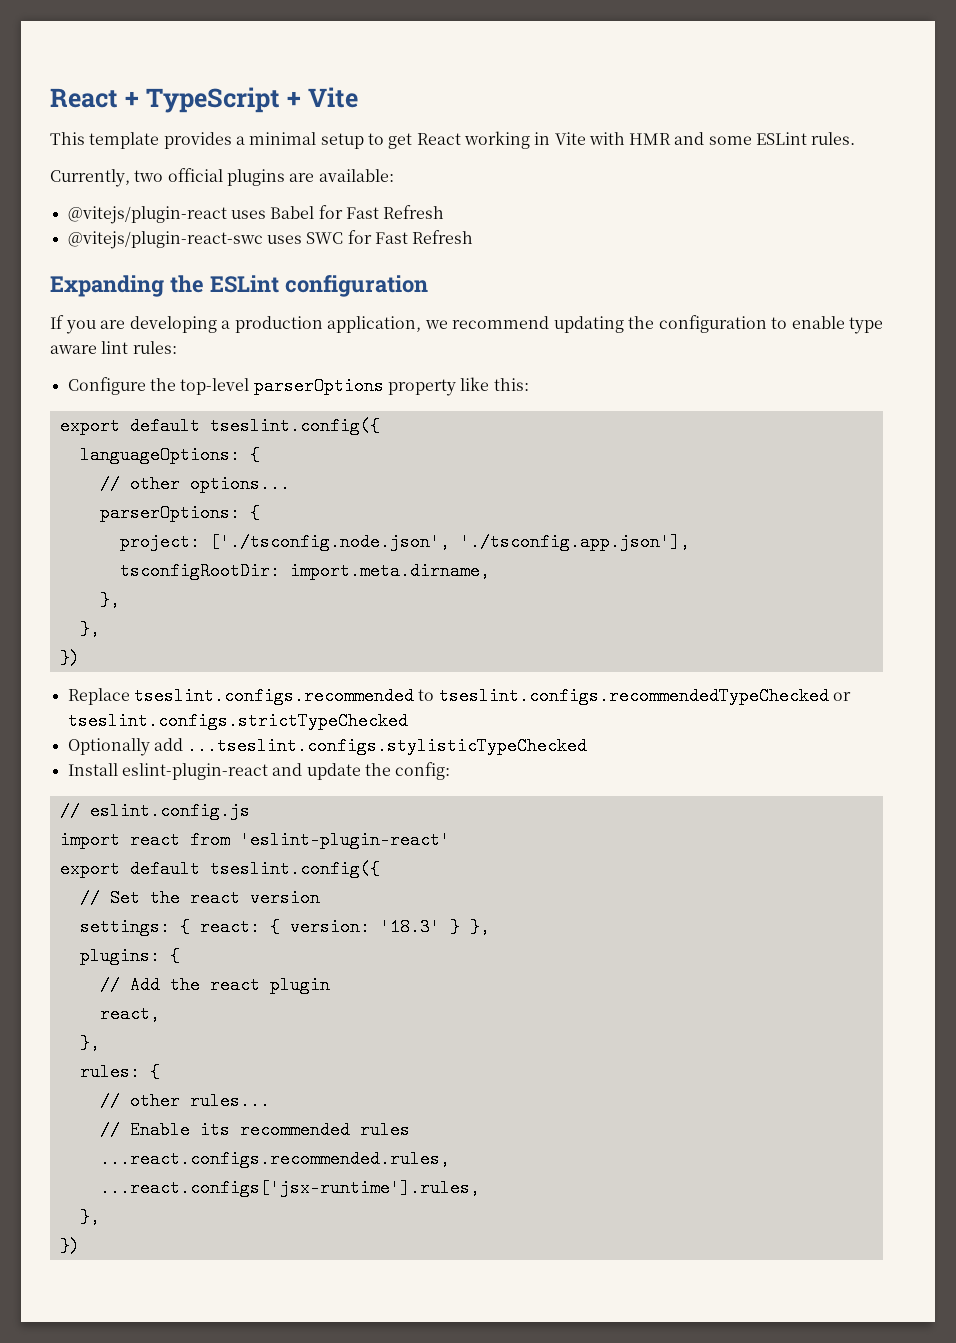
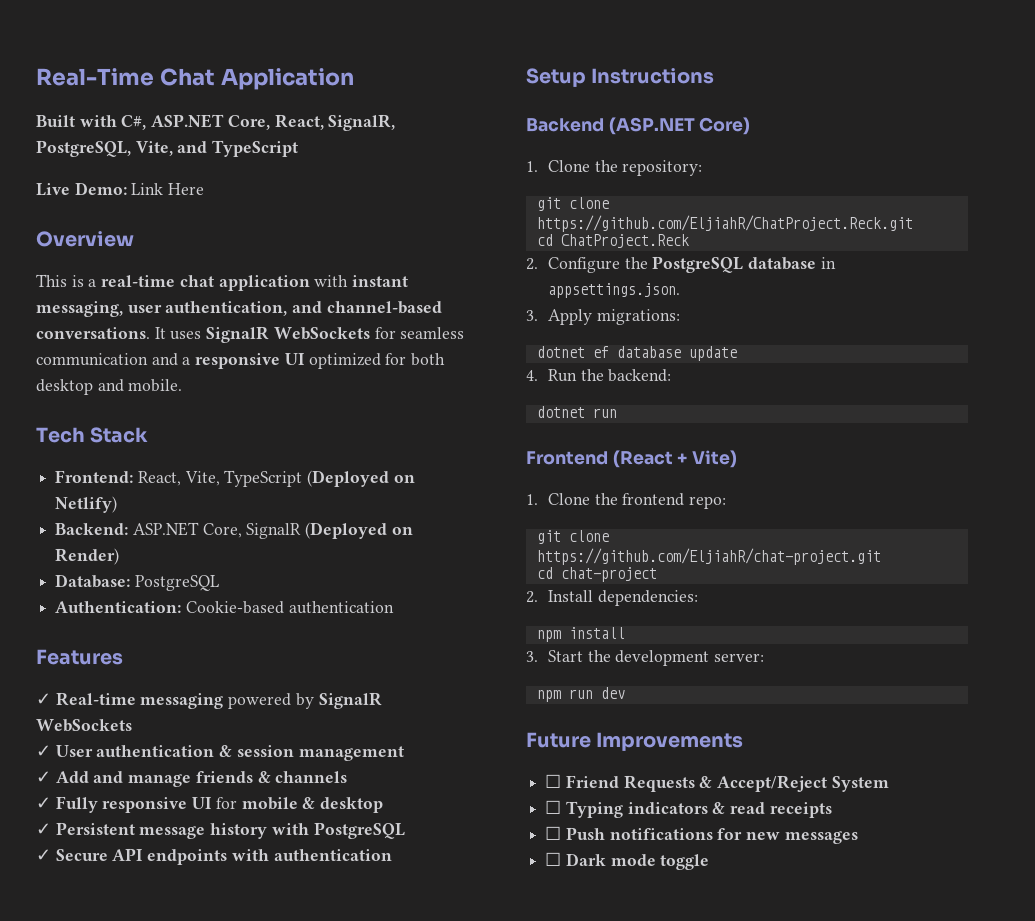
[50,87,358,113] [50,131,856,149] [50,168,394,187] [67,205,445,224] [67,230,474,249] [50,275,428,297] [50,315,883,334] [50,341,177,354] [67,377,529,396] [59,417,380,435] [79,446,260,464] [99,475,290,493] [99,504,260,522] [119,533,690,551] [119,562,490,580] [99,591,120,609] [79,620,100,638] [59,649,80,667] [67,687,851,705] [67,712,408,730] [67,737,588,756] [67,762,451,780] [59,802,250,820] [59,831,450,849] [59,860,380,878] [79,889,320,907] [79,918,490,936] [79,947,180,965] [99,976,330,994] [99,1005,160,1023] [79,1034,100,1052] [79,1063,160,1081] [99,1092,270,1110] [99,1121,410,1139] [99,1150,450,1168] [99,1179,480,1197] [79,1208,100,1226] [59,1237,80,1255] React + TypeScript + Vite // This template provides a minimal setup to get React working in Vite with HMR and some ESLint rules. // Currently, two official plugins are available: // @vitejs/plugin-react uses Babel for Fast Refresh // @vitejs/plugin-react-swc uses SWC for Fast Refresh // Expanding the ESLint configuration // If you are developing a production application, we recommend updating the configuration to enable type aware lint rules: // Configure the top-level parserOptions property like this: // export default tseslint.config({ // languageOptions: { // // other options... // parserOptions: { // project: ['./tsconfig.node.json', './tsconfig.app.json'], // tsconfigRootDir: import.meta.dirname, // }, // }, // }) // Replace tseslint.configs.recommended to tseslint.configs.recommendedTypeChecked or tseslint.configs.strictTypeChecked // Optionally add ...tseslint.configs.stylisticTypeChecked // Install eslint-plugin-react and update the config: // // eslint.config.js // import react from 'eslint-plugin-react' // export default tseslint.config({ // // Set the react version // settings: { react: { version: '18.3' } }, // plugins: { // // Add the react plugin // react, // }, // rules: { // // other rules... // // Enable its recommended rules // ...react.configs.recommended.rules, // ...react.configs['jsx-runtime'].rules, // }, // }) -> [36,68,354,90] [36,114,396,131] [36,140,299,157] [36,182,205,196] [36,231,134,247] [36,274,409,291] [36,301,442,317] [36,326,465,343] [36,353,446,369] [36,379,183,395] [36,427,149,443] [55,470,415,487] [55,496,118,513] [55,522,413,539] [55,548,120,565] [55,574,219,591] [55,601,394,614] [36,649,123,665] [36,692,382,709] [36,719,132,732] [36,745,404,761] [36,771,348,787] [36,796,384,813] [36,822,405,839] [36,848,392,865] [526,68,715,87] [526,117,751,135] [526,160,703,176] [536,197,609,211] [536,215,913,232] [536,234,689,248] [526,256,836,273] [547,283,680,298] [526,309,680,325] [536,346,737,361] [526,369,672,382] [536,406,617,418] [526,450,738,468] [526,493,726,509] [536,530,609,544] [536,548,881,565] [536,567,657,582] [526,590,698,606] [536,627,625,642] [526,650,764,666] [536,687,625,702] [526,732,744,751] [545,774,889,792] [545,800,832,818] [545,826,858,844] [545,852,710,870] Real-Time Chat Application // Built with C#, ASP.NET Core, React, SignalR, PostgreSQL, Vite, and TypeScript // Live Demo: Link Here // Overview // This is a real-time chat application with instant messaging, user authentication, and channel-based conversations. It uses SignalR WebSockets for seamless communication and a responsive UI optimized for both desktop and mobile. // Tech Stack // Frontend: React, Vite, TypeScript (Deployed on Netlify) // Backend: ASP.NET Core, SignalR (Deployed on Render) // Database: PostgreSQL // Authentication: Cookie-based authentication // Features // ✓ Real-time messaging powered by SignalR WebSockets // ✓ User authentication & session management // ✓ Add and manage friends & channels // ✓ Fully responsive UI for mobile & desktop // ✓ Persistent message history with PostgreSQL // ✓ Secure API endpoints with authentication // Setup Instructions // Backend (ASP.NET Core) // 1. Clone the repository: // git clone https://github.com/EljiahR/ChatProject.Reck.git // cd ChatProject.Reck // 2. Configure the PostgreSQL database in appsettings.json. // 3. Apply migrations: // dotnet ef database update // 4. Run the backend: // dotnet run // Frontend (React + Vite) // 1. Clone the frontend repo: // git clone https://github.com/EljiahR/chat-project.git // cd chat-project // 2. Install dependencies: // npm install // 3. Start the development server: // npm run dev // Future Improvements // ☐ Friend Requests & Accept/Reject System // ☐ Typing indicators & read receipts // ☐ Push notifications for new messages // ☐ Dark mode toggle

